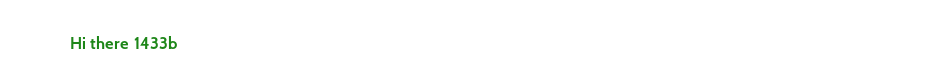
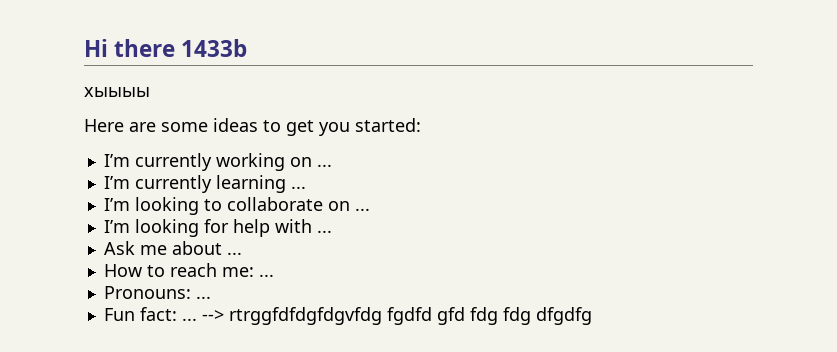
(177, 42) none -> [84,87,150,97] [84,118,421,136] [103,153,332,171] [103,175,306,193] [103,197,370,215] [103,219,332,237] [103,241,242,255] [103,263,274,277] [103,286,211,299] [103,307,592,325] // хыыыы // Here are some ideas to get you started: // I’m currently working on ... // I’m currently learning ... // I’m looking to collaborate on ... // I’m looking for help with ... // Ask me about ... // How to reach me: ... // Pronouns: ... // Fun fact: ... --> rtrggfdfdgfdgvfdg fgdfd gfd fdg fdg dfgdfg

